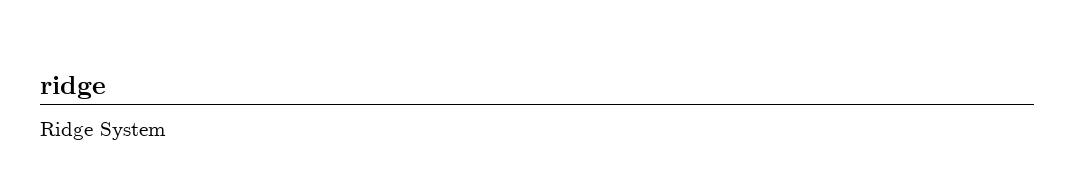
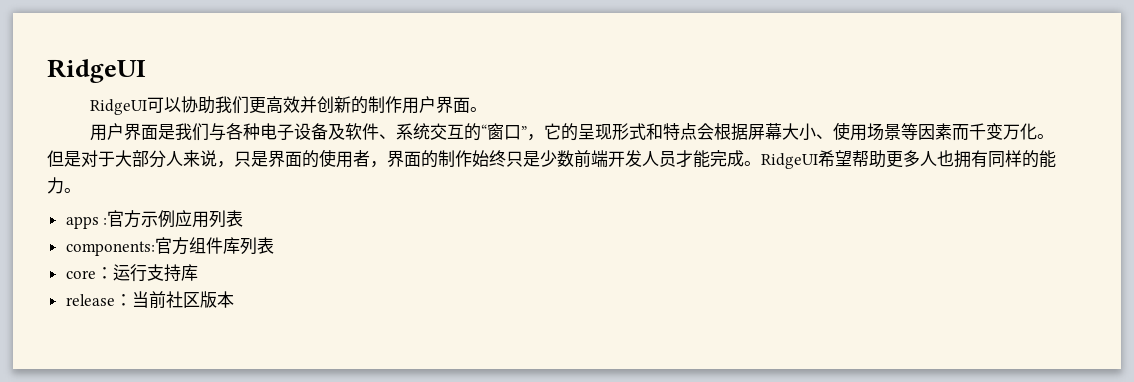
[40,76,106,99] [40,122,166,140] ridge // Ridge System -> [47,59,146,83] [89,96,487,115] [89,122,1054,141] [47,149,1056,169] [47,177,81,194] [65,210,244,229] [65,237,274,256] [65,264,198,282] [65,291,234,309] RidgeUI // RidgeUI可以协助我们更高效并创新的制作用户界面。 // 用户界面是我们与各种电子设备及软件、系统交互的“窗口”，它的呈现形式和特点会根据屏幕大小、使用场景等因素而千变万化。但是对于大部分人来说，只是界面的使用者，界面的制作始终只是少数前端开发人员才能完成。RidgeUI希望帮助更多人也拥有同样的能力。 // apps :官方示例应用列表 // components:官方组件库列表 // core：运行支持库 // release：当前社区版本

